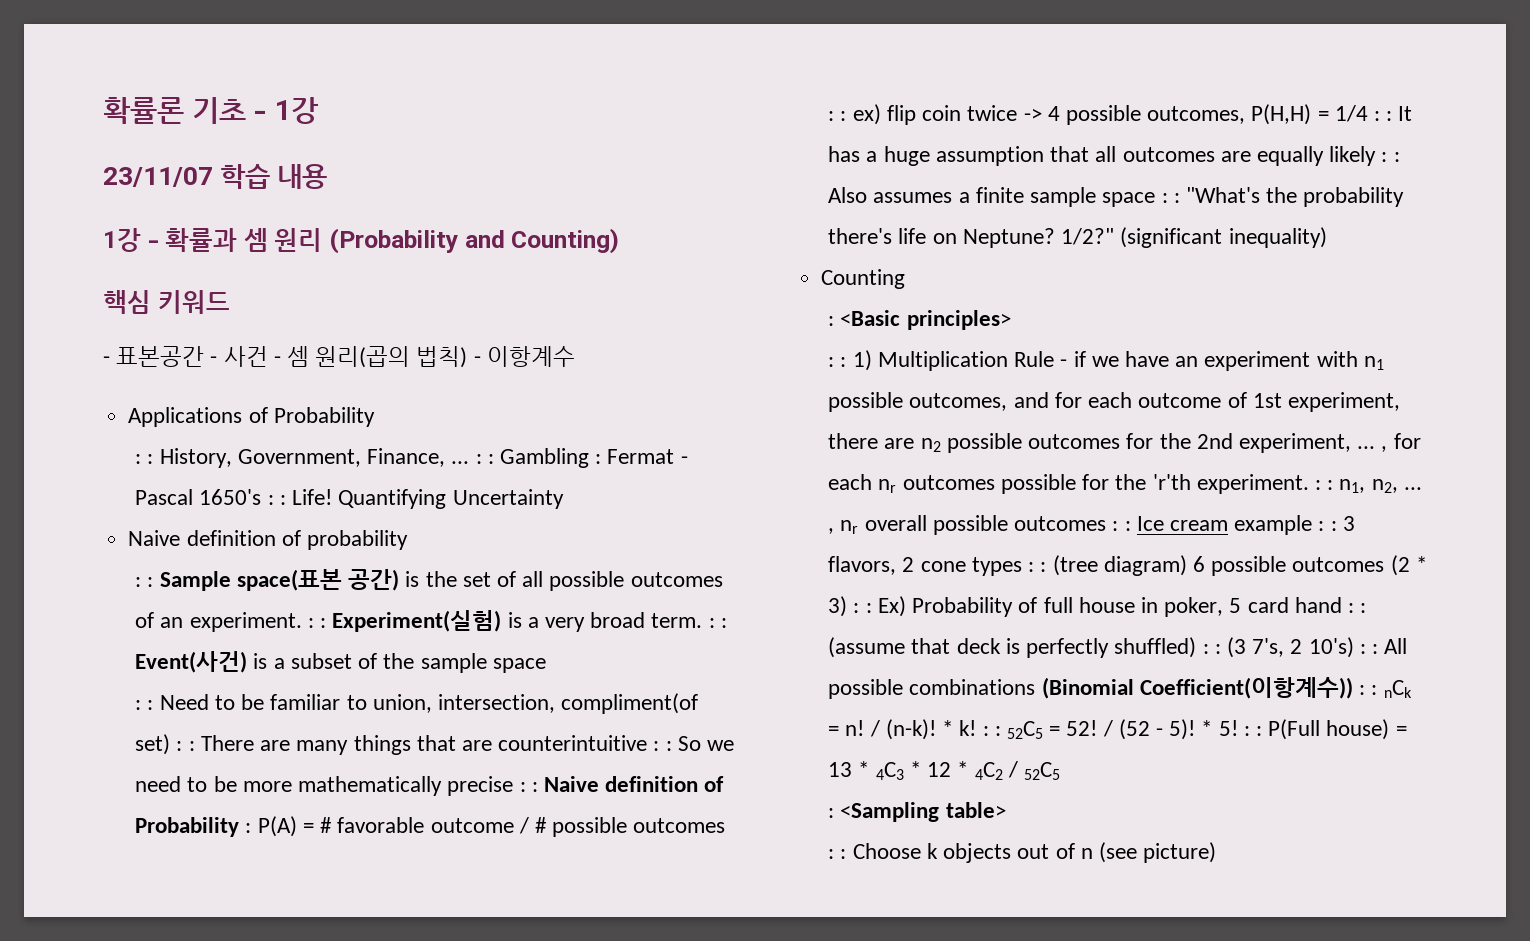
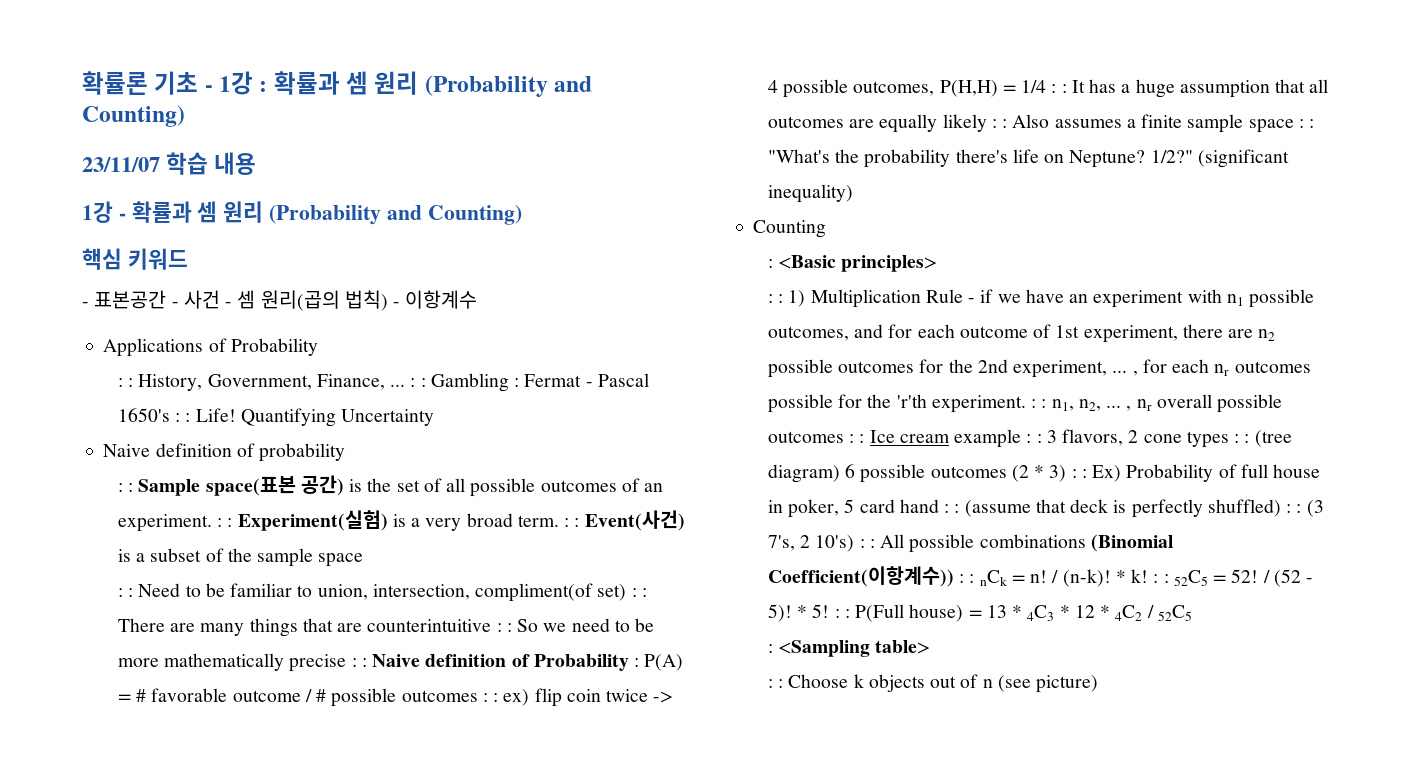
(320, 110) none -> [259,71,593,97] [82,105,185,127] : 확률과 셈 원리 (Probability and Counting)

